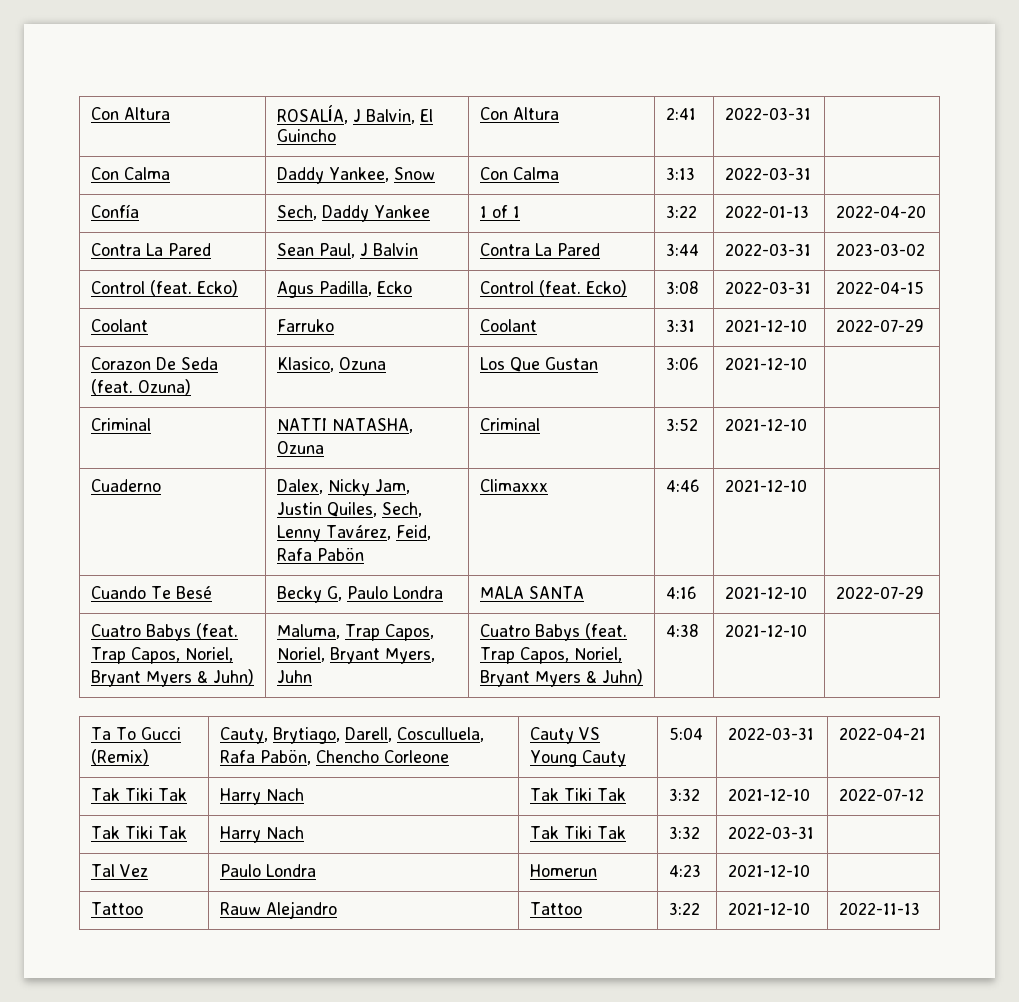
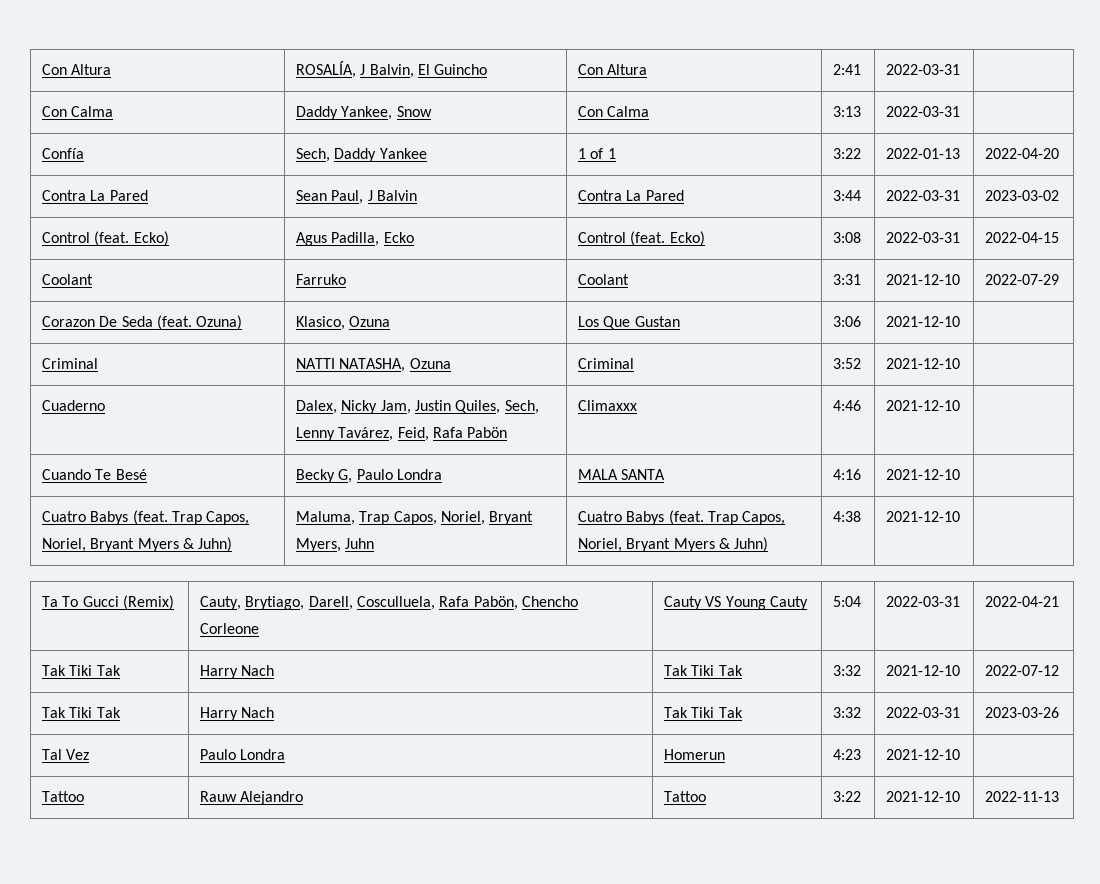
[835,586,924,599] 2022-07-29 -> (961, 474) none
(814, 832) none -> [985,707,1060,718] 2023-03-26

